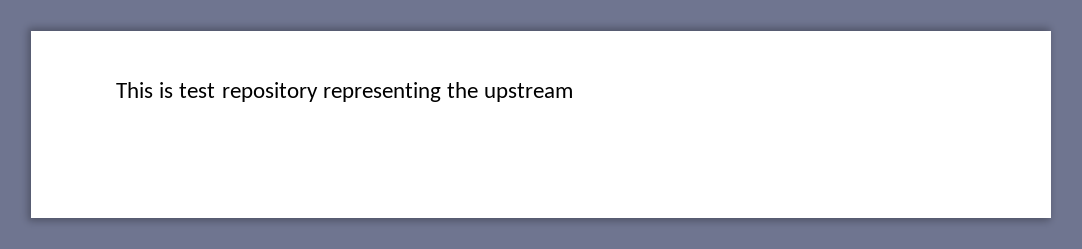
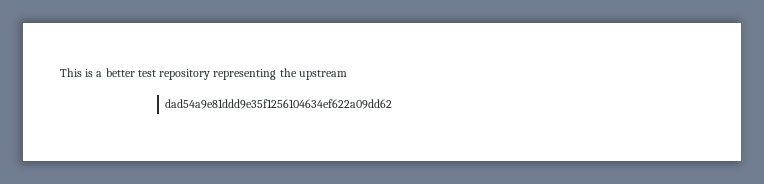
(174, 90) none -> [96,68,135,77] a better
(574, 92) none -> [164,99,392,109] // dad54a9e81ddd9e35f1256104634ef622a09dd62

